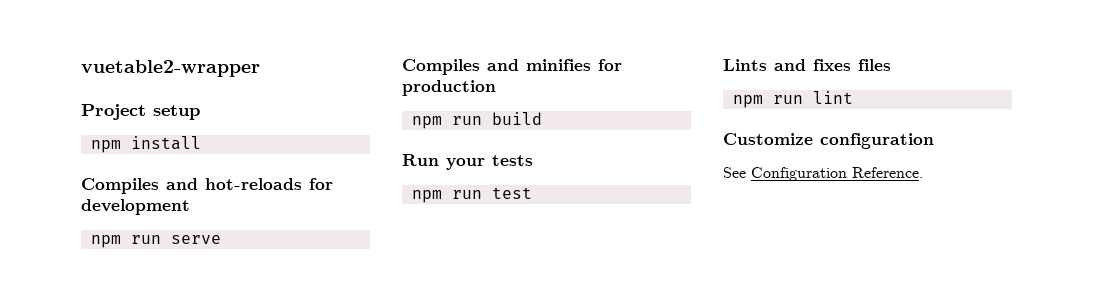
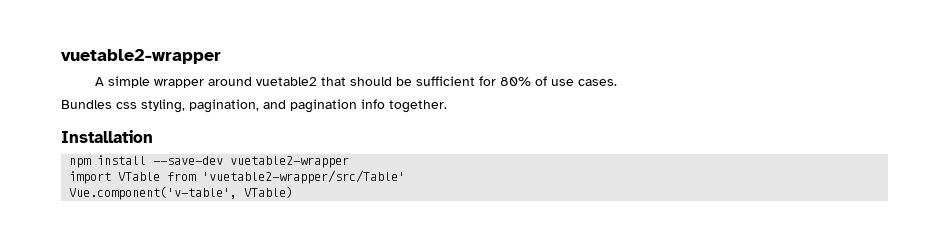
[81,60,260,77] [81,104,200,120] [90,136,201,153] [81,178,333,194] [81,199,190,215] [90,235,221,248] [402,59,622,75] [402,80,496,96] [411,112,542,129] [402,154,533,170] [411,187,532,203] [723,59,891,71] [732,91,853,108] [723,133,934,149] [723,167,923,181] vuetable2-wrapper // Project setup // npm install // Compiles and hot-reloads for development // npm run serve // Compiles and minifies for production // npm run build // Run your tests // npm run test // Lints and fixes files // npm run lint // Customize configuration // See Configuration Reference. -> [61,49,221,64] [95,76,618,88] [61,99,447,113] [61,130,153,143] [69,155,350,168] [69,170,406,184] [69,186,294,200] vuetable2-wrapper // A simple wrapper around vuetable2 that should be sufficient for 80% of use cases. // Bundles css styling, pagination, and pagination info together. // Installation // npm install --save-dev vuetable2-wrapper // import VTable from 'vuetable2-wrapper/src/Table' // Vue.component('v-table', VTable)

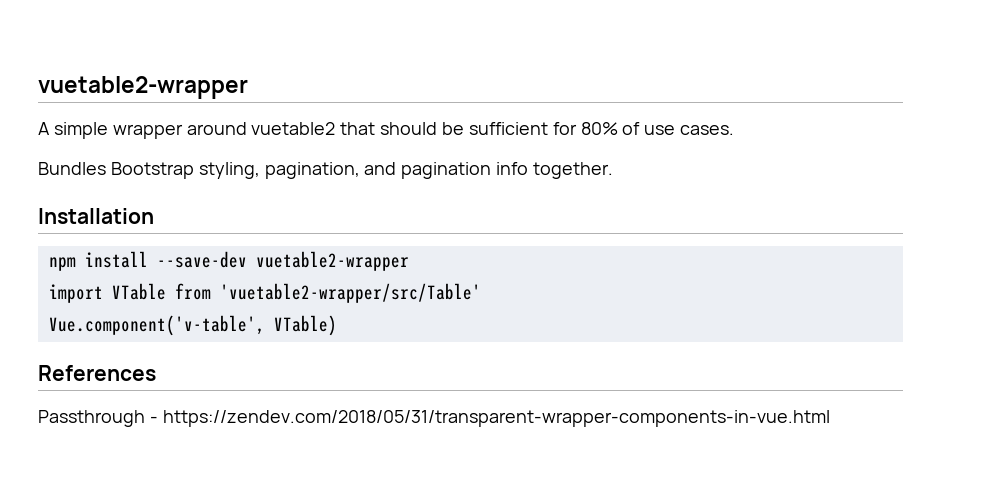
[116,102,137,109] css -> [110,162,194,179] Bootstrap
(294, 192) none -> [38,365,156,381] [38,410,830,427] // References // Passthrough - https://zendev.com/2018/05/31/transparent-wrapper-components-in-vue.html

